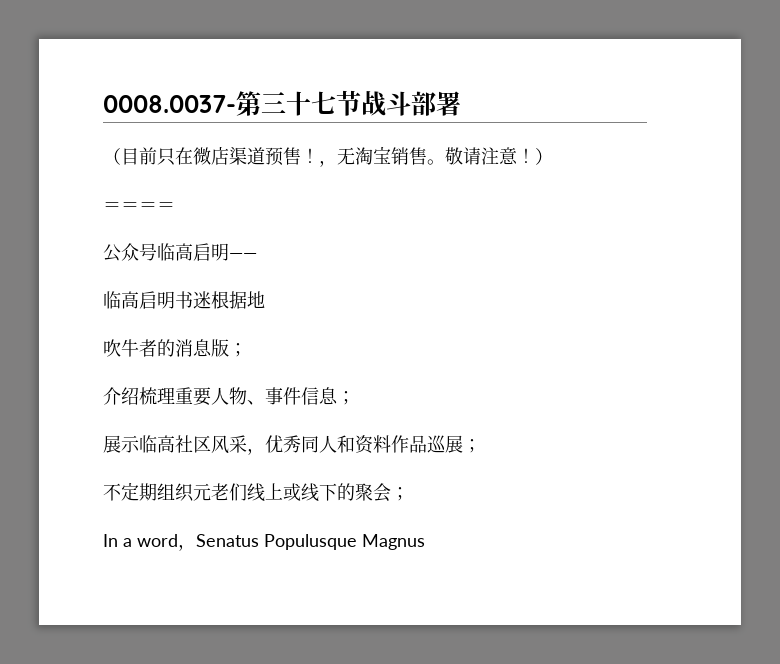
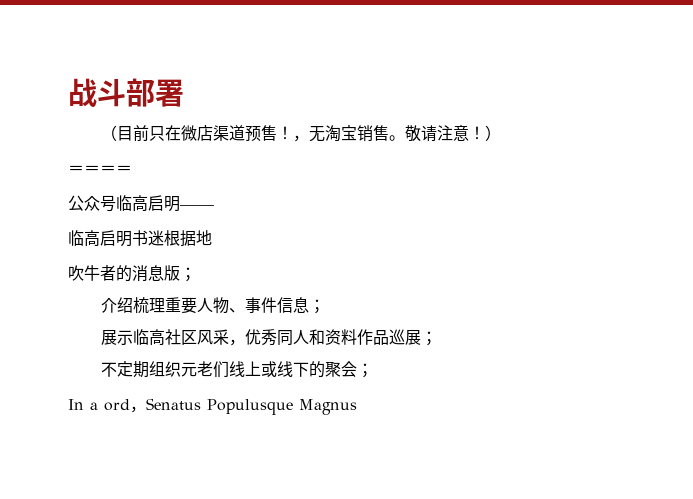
[103,90,361,116] 0008.0037-第三十七节 -> (68, 93) none
[137,534,178,547] word -> [104,399,130,411] ord

